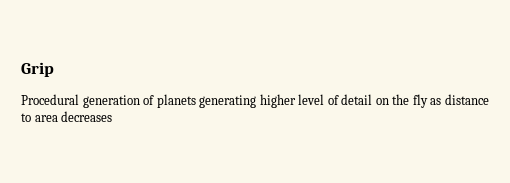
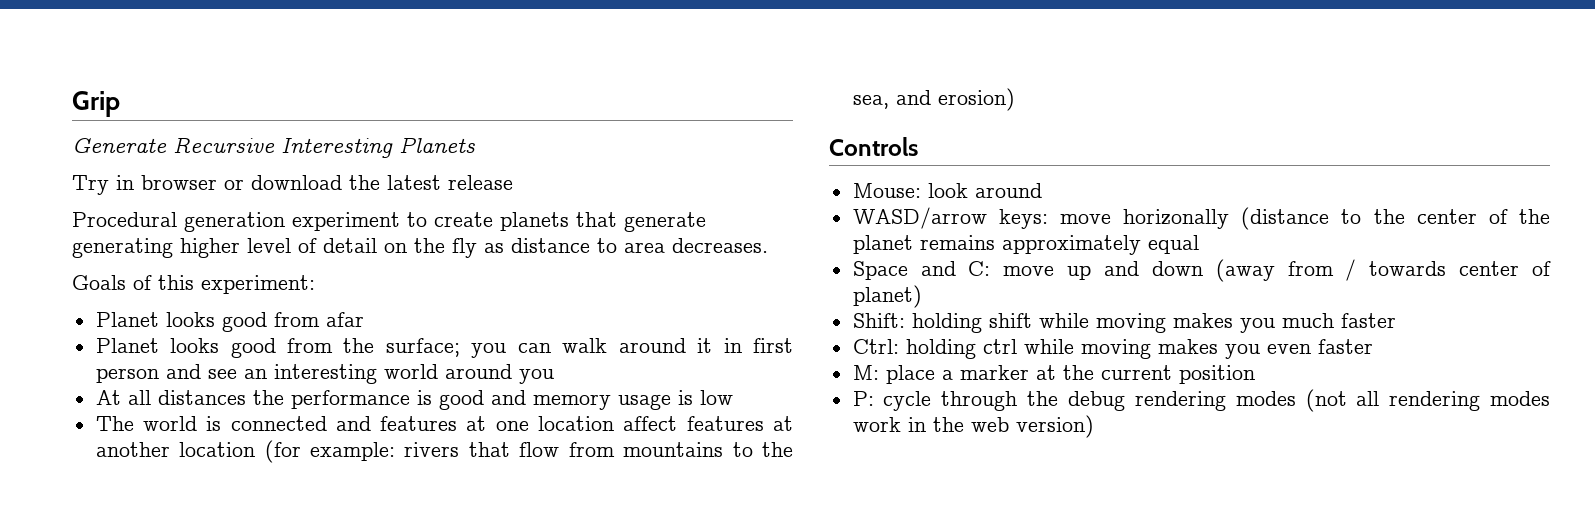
[21,94,196,108] Procedural generation of planets -> [72,137,475,158] [72,175,513,195] [72,212,706,232] Generate Recursive Interesting Planets // Try in browser or download the latest release // Procedural generation experiment to create planets that generate
[61,111,113,122] decreases -> [672,238,768,253] [72,275,315,294] [95,312,364,332] [95,338,793,358] [95,364,554,384] [95,390,733,410] [95,416,793,431] [95,440,793,463] [852,88,1015,111] [829,137,918,156] [852,183,1042,198] [852,207,1550,230] [852,235,1199,255] [852,259,1551,282] [852,285,922,308] [852,313,1396,333] [852,339,1373,359] [852,365,1255,384] [852,389,1550,412] [852,415,1094,438] decreases. // Goals of this experiment: // Planet looks good from afar // Planet looks good from the surface; you can walk around it in first person and see an interesting world around you // At all distances the performance is good and memory usage is low // The world is connected and features at one location affect features at another location (for example: rivers that flow from mountains to the sea, and erosion) // Controls // Mouse: look around // WASD/arrow keys: move horizonally (distance to the center of the planet remains approximately equal // Space and C: move up and down (away from / towards center of planet) // Shift: holding shift while moving makes you much faster // Ctrl: holding ctrl while moving makes you even faster // M: place a marker at the current position // P: cycle through the debug rendering modes (not all rendering modes work in the web version)

